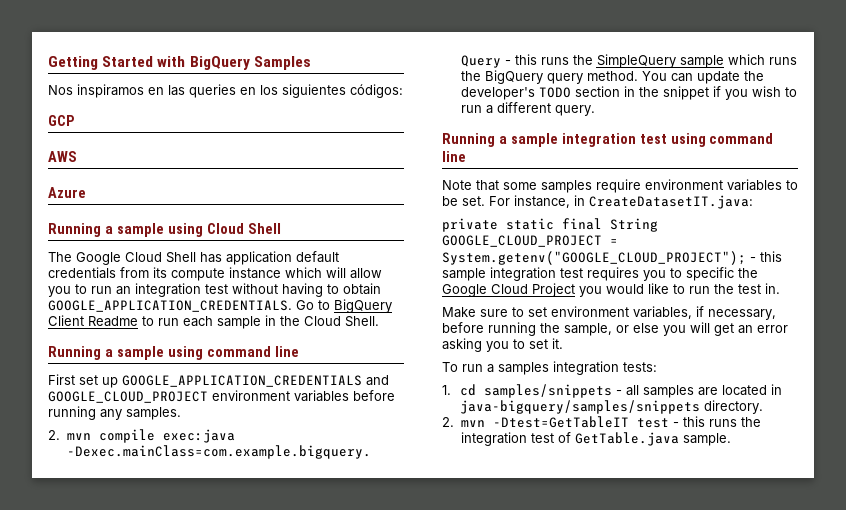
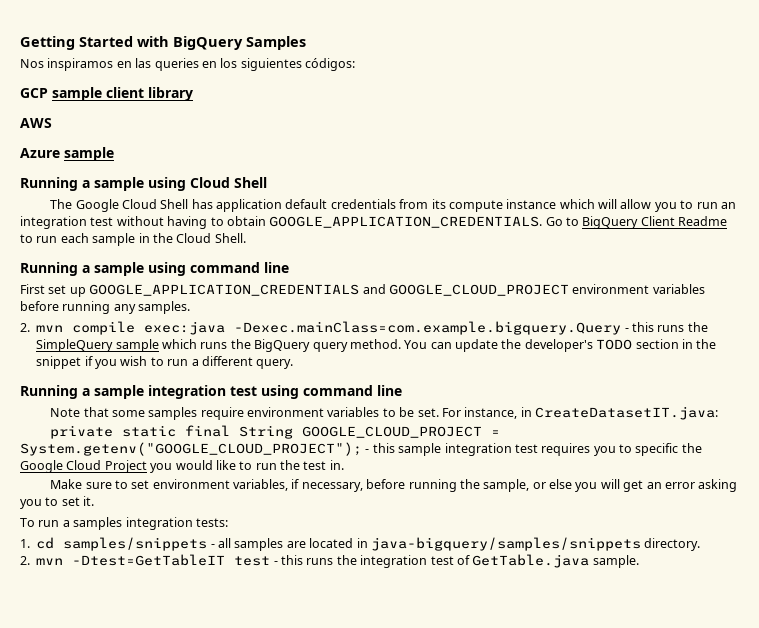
(75, 120) none -> [52,87,193,101] sample client library
(86, 192) none -> [64,147,114,161] sample

